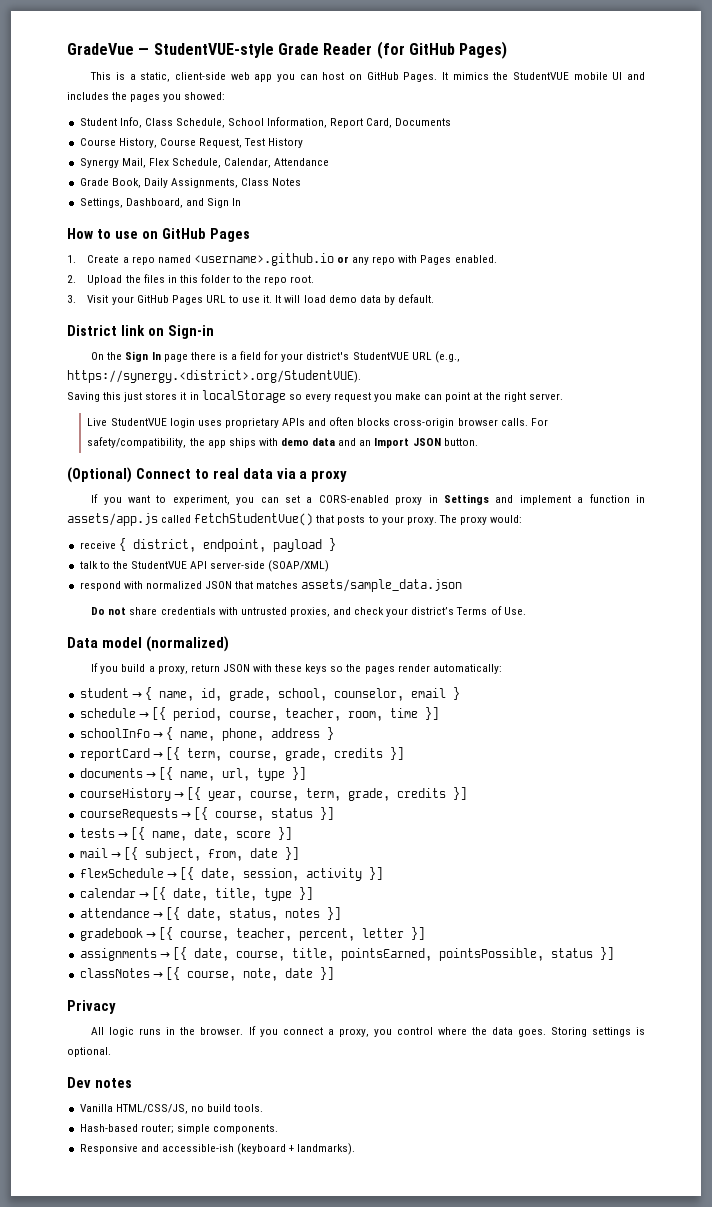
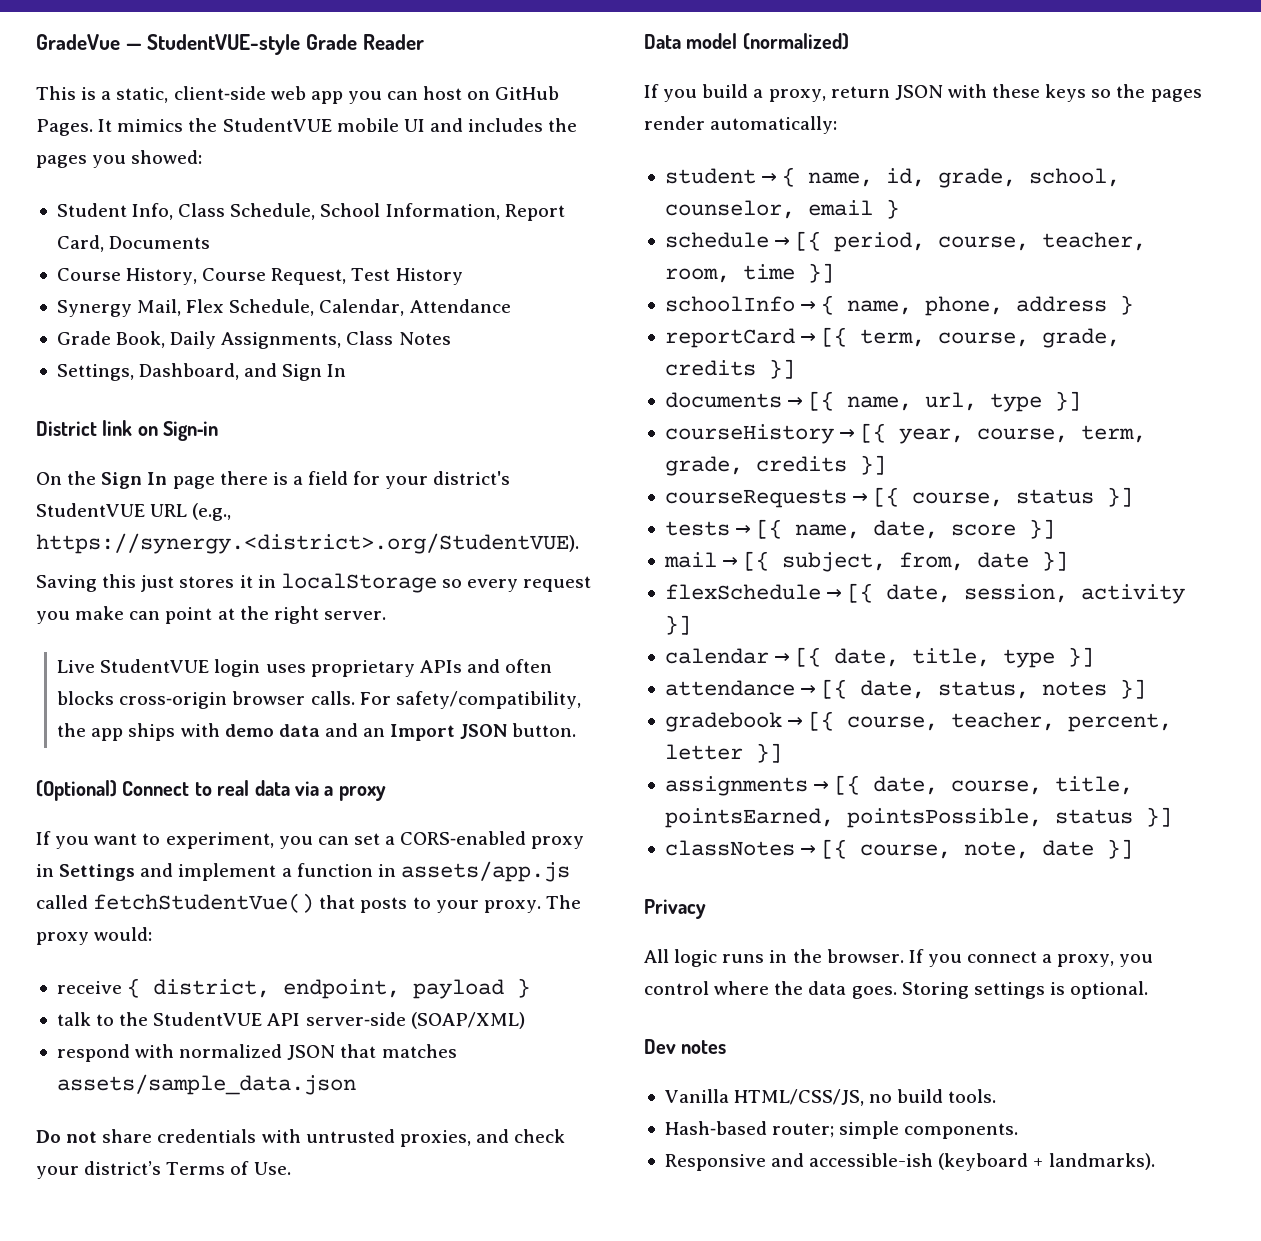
[376,41,508,59] (for GitHub Pages) -> (424, 42) none
[67,228,250,242] [67,253,497,266] [67,274,315,285] [67,294,434,305] // How to use on GitHub Pages // 1. Create a repo named <username>.github.io or any repo with Pages enabled. // 2. Upload the files in this folder to the repo root. // 3. Visit your GitHub Pages URL to use it. It will load demo data by default. -> (347, 370) none

